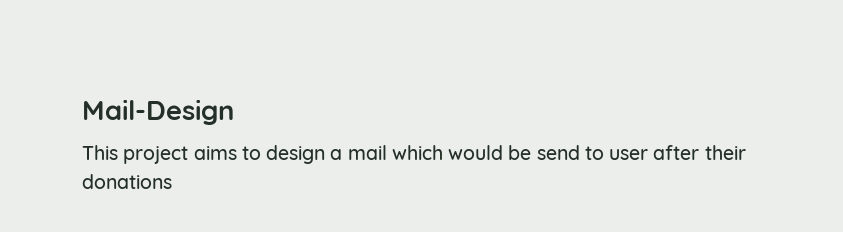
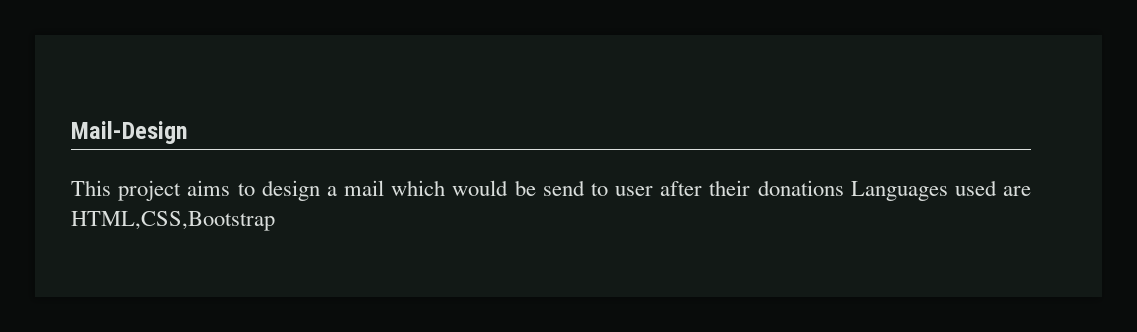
(172, 181) none -> [850,180,1031,201] [71,211,275,231] Languages used are HTML,CSS,Bootstrap

